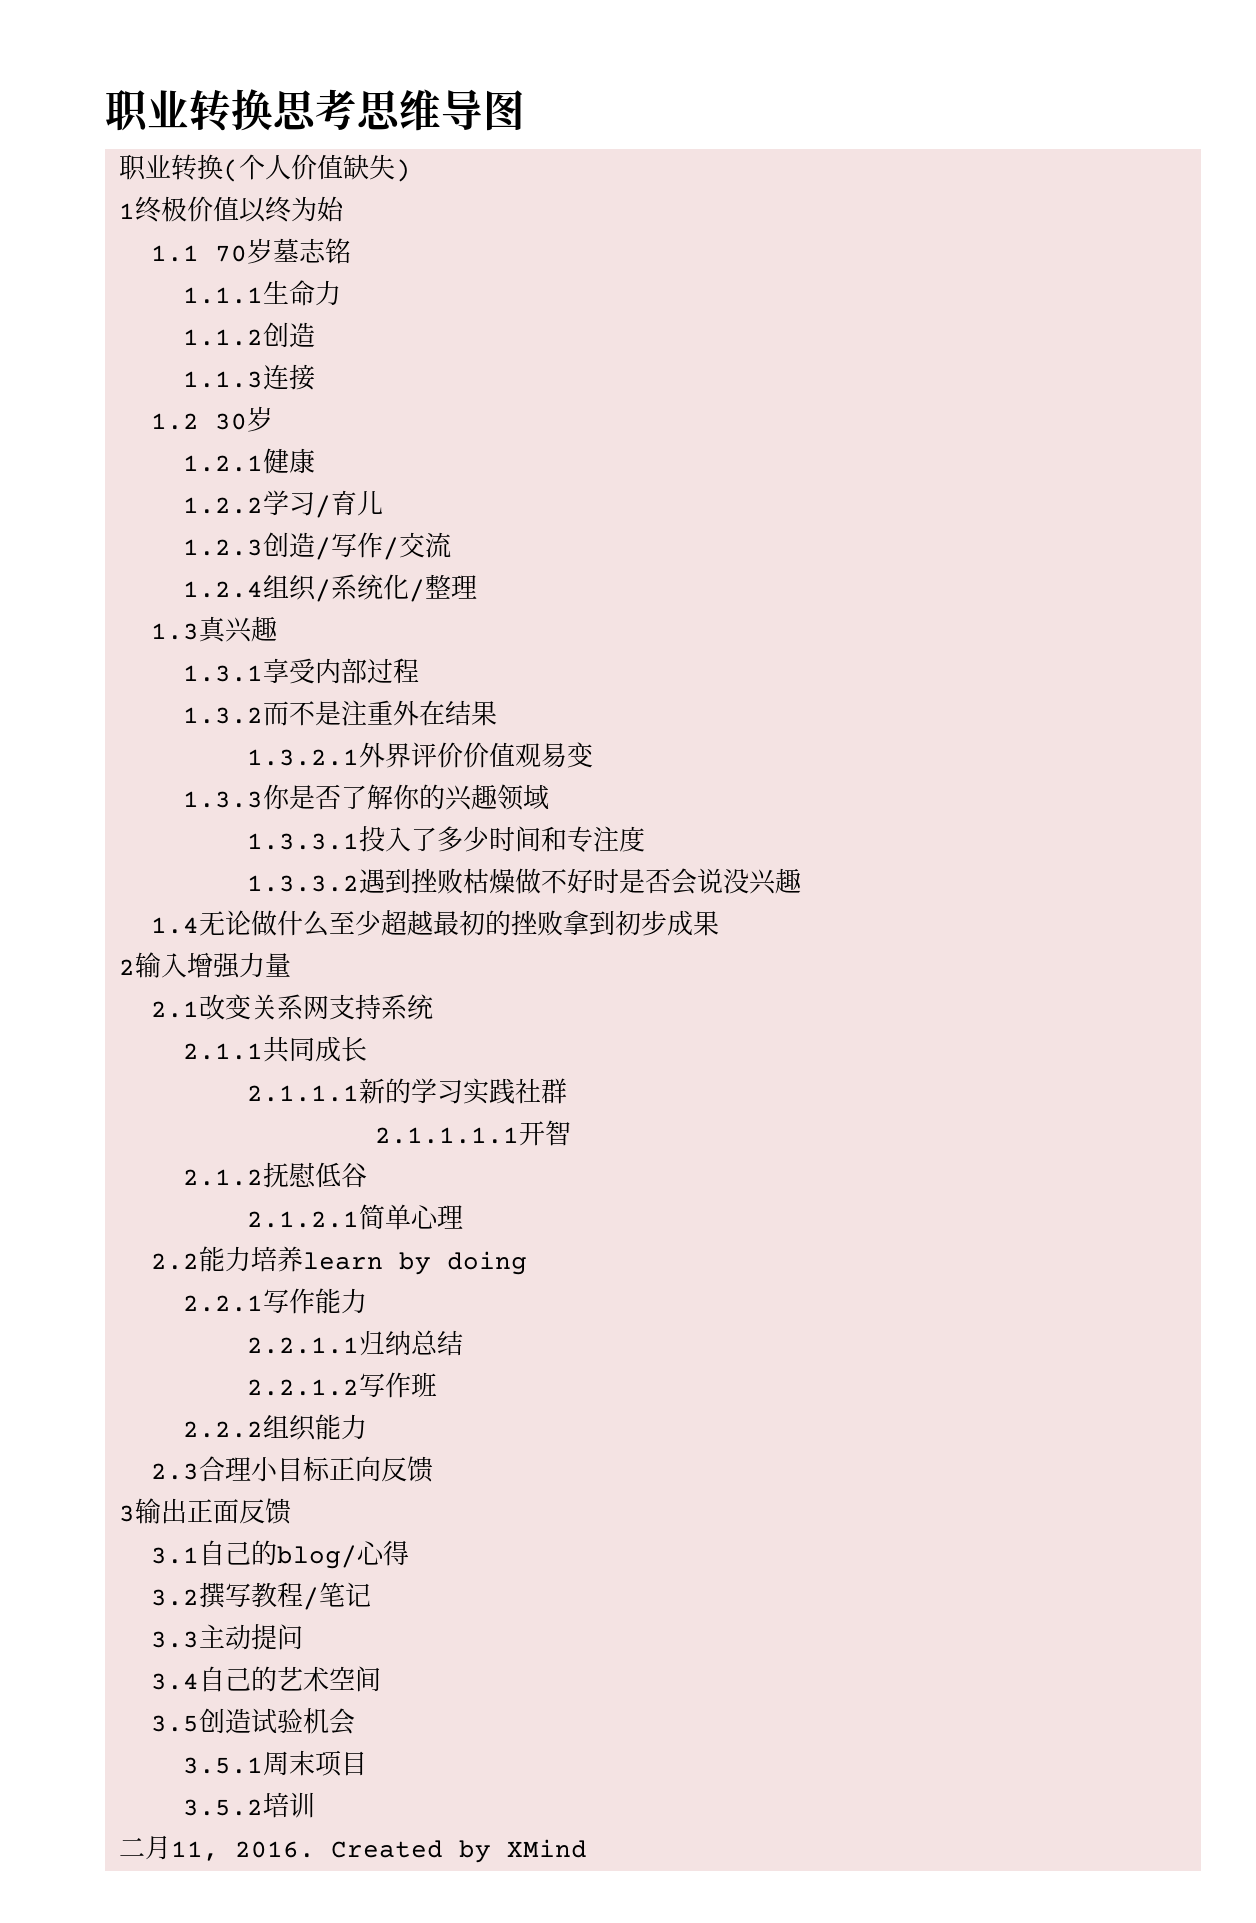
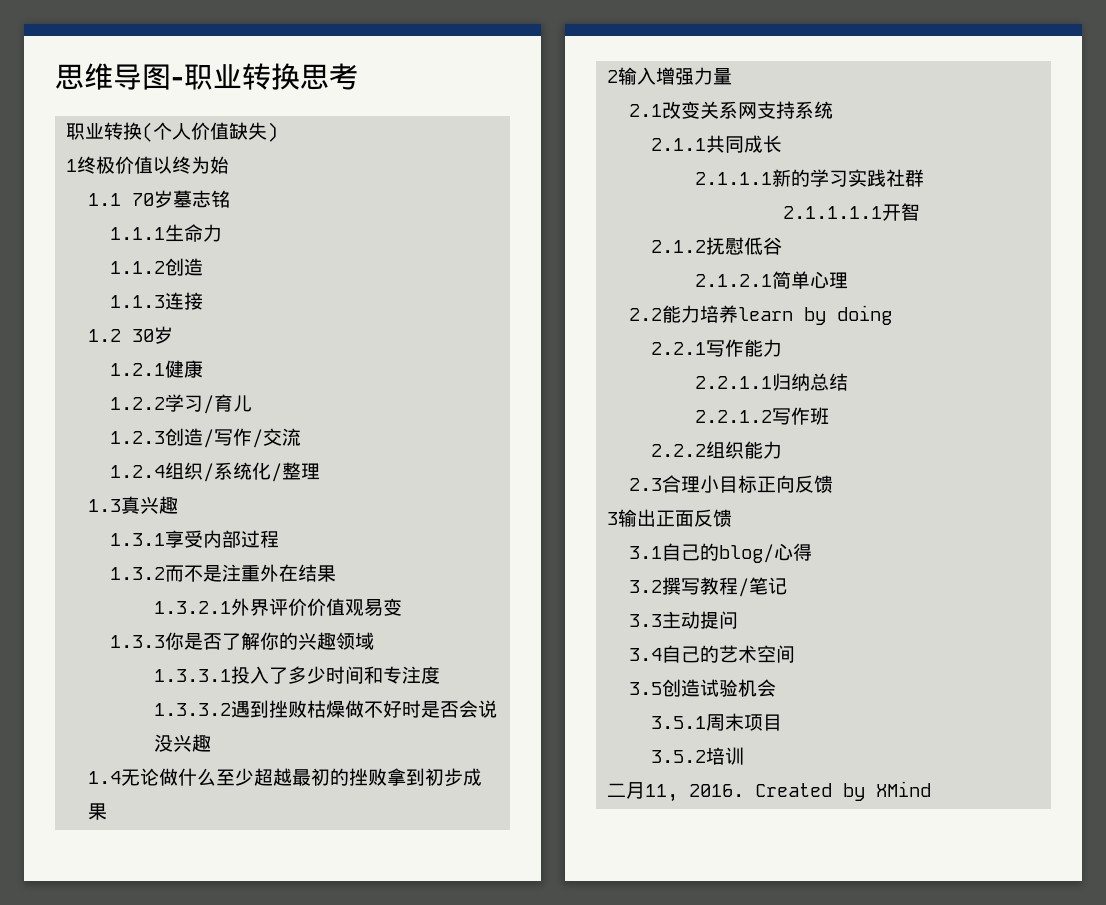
(105, 111) none -> [55,63,184,90] 思维导图-
[357,89,525,131] 思维导图 -> (358, 76) none

